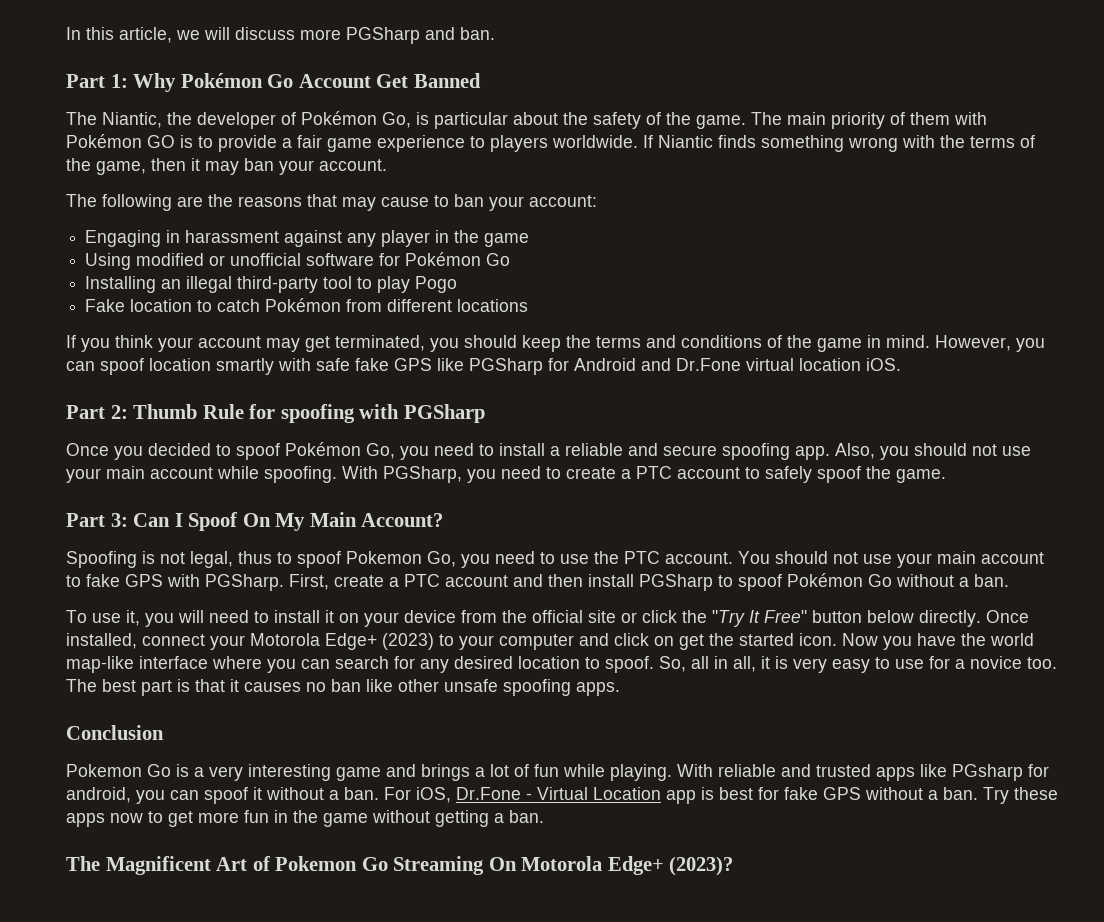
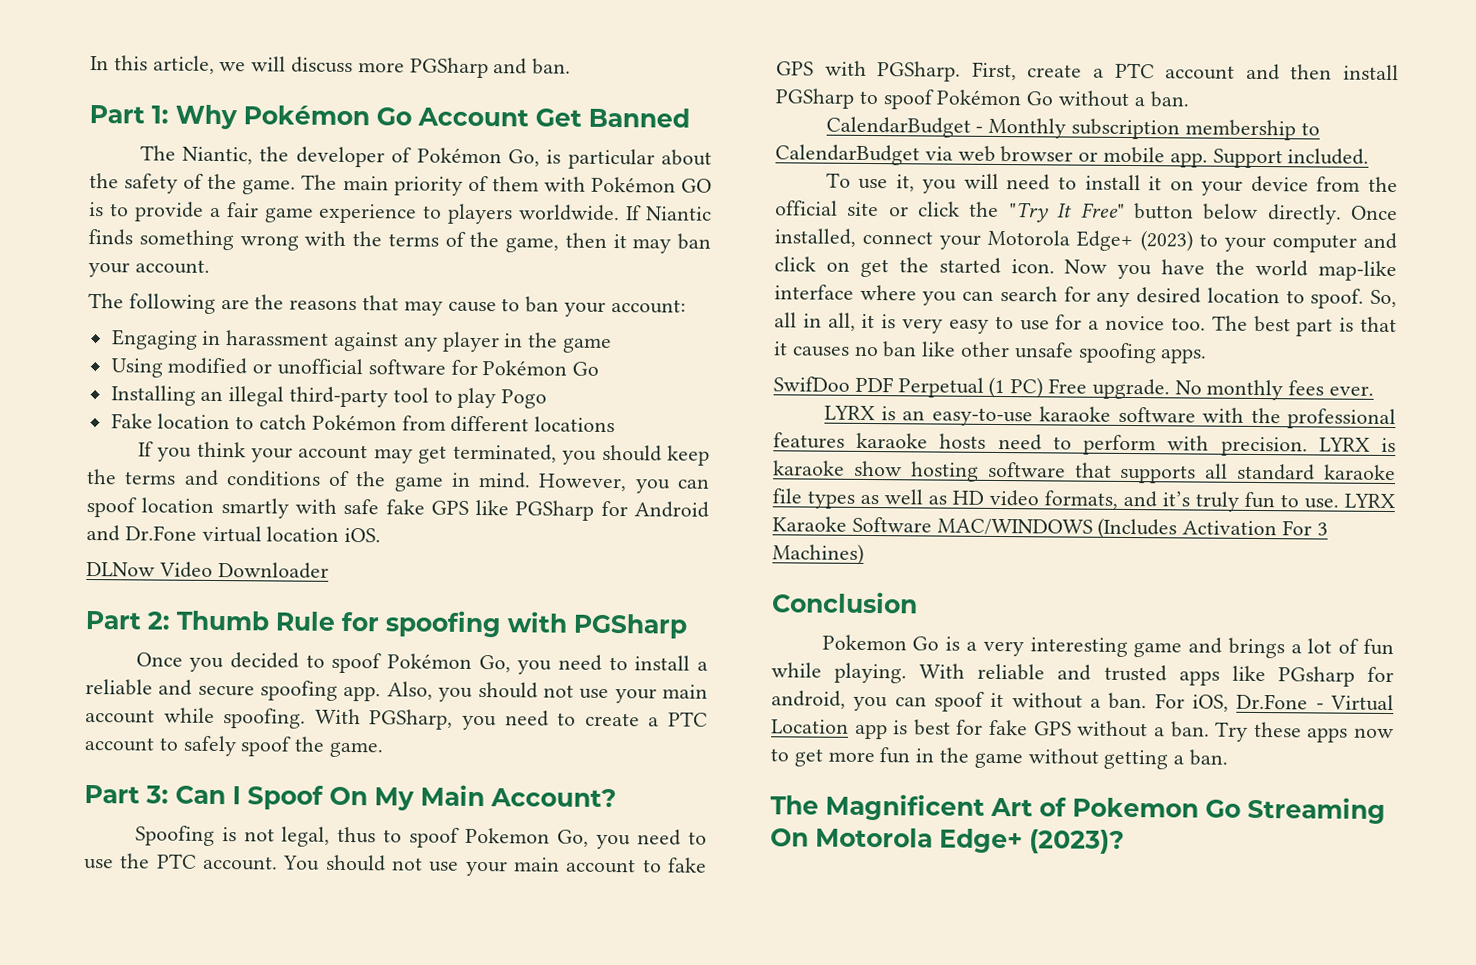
(901, 364) none -> [86,561,329,579] // DLNow Video Downloader
(1009, 580) none -> [825,116,1320,141] [775,144,1370,169] // CalendarBudget - Monthly subscription membership to CalendarBudget via web browser or mobile app. Support included.
(620, 689) none -> [773,376,1375,401] [823,405,1396,430] [773,432,1396,457] [773,460,1396,484] [772,488,1395,512] [772,516,1328,540] [772,543,864,565] // SwifDoo PDF Perpetual (1 PC) Free upgrade. No monthly fees ever. // LYRX is an easy-to-use karaoke software with the professional features karaoke hosts need to perform with precision. LYRX is karaoke show hosting software that supports all standard karaoke file types as well as HD video formats, and it’s truly fun to use. LYRX Karaoke Software MAC/WINDOWS (Includes Activation For 3 Machines)

